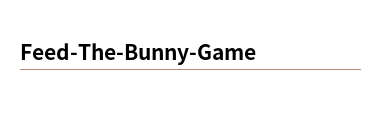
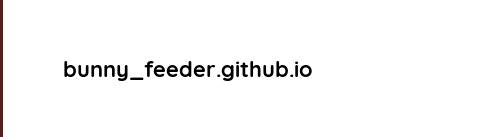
[20,43,256,65] Feed-The-Bunny-Game -> [63,61,313,81] bunny_feeder.github.io

